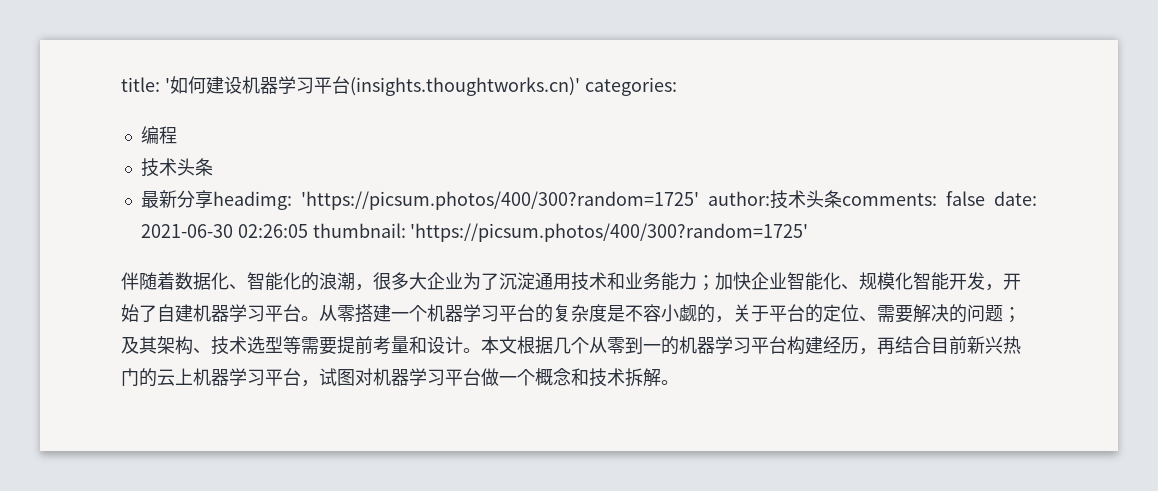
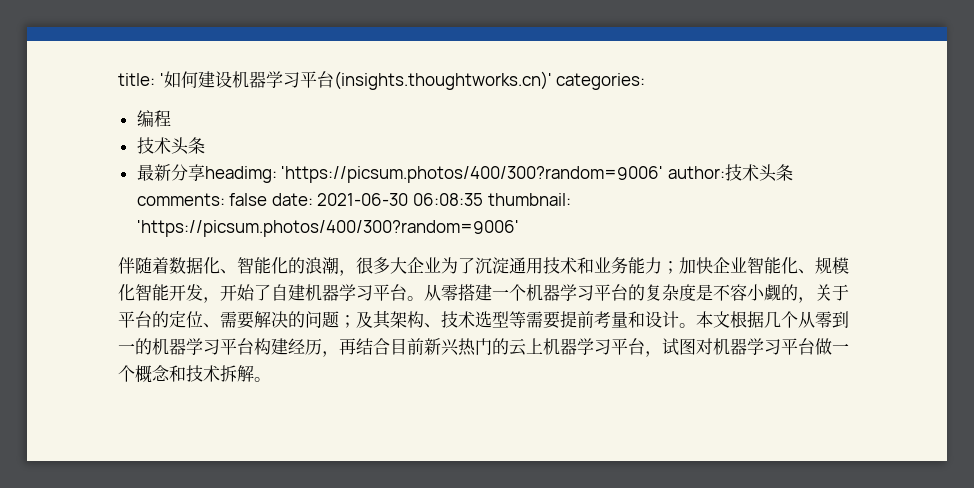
[300,191,699,210] 'https://picsum.photos/400/300?random=1725' -> [281,166,664,183] 'https://picsum.photos/400/300?random=9006'
[237,223,809,242] 02:26:05 thumbnail: 'https://picsum.photos/400/300?random=1725' -> [413,193,571,206] [136,220,519,237] 06:08:35 thumbnail: 'https://picsum.photos/400/300?random=9006'

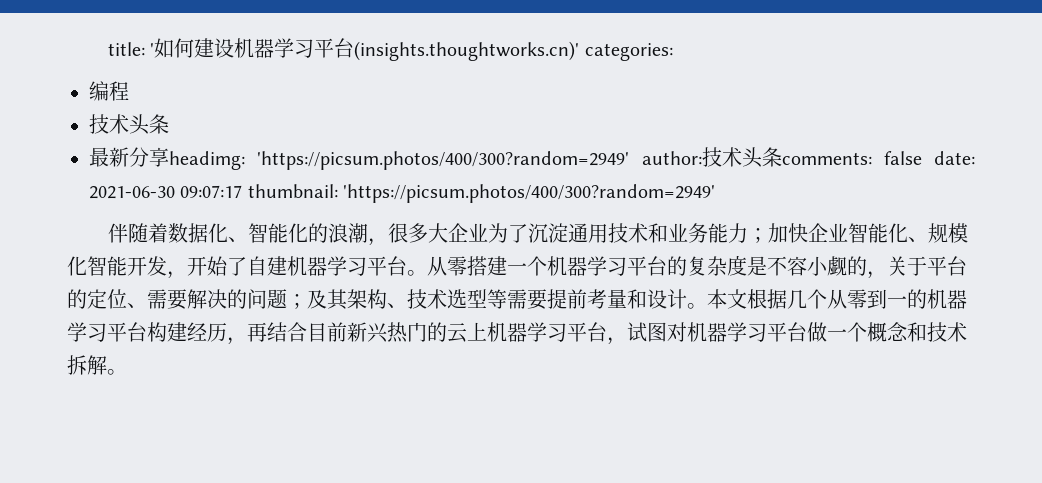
[281,166,664,183] 'https://picsum.photos/400/300?random=9006' -> [257,151,630,170] 'https://picsum.photos/400/300?random=2949'
[413,193,571,206] [136,220,519,237] 06:08:35 thumbnail: 'https://picsum.photos/400/300?random=9006' -> [180,184,716,203] 09:07:17 thumbnail: 'https://picsum.photos/400/300?random=2949'

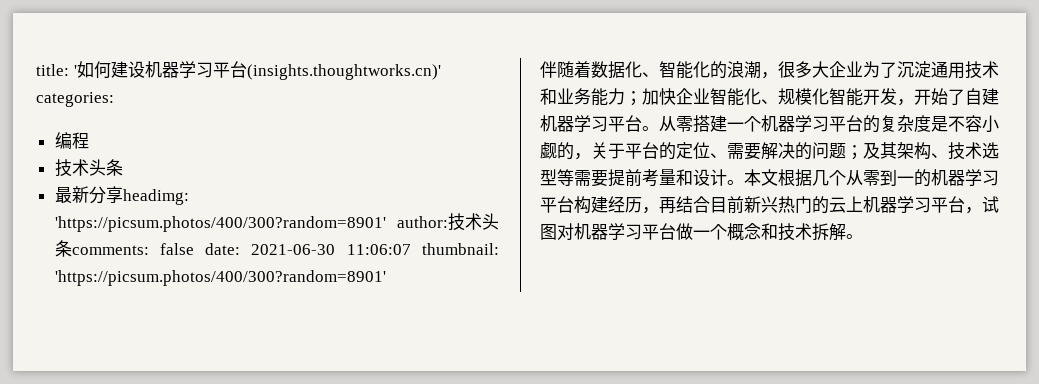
[257,151,630,170] 'https://picsum.photos/400/300?random=2949' -> [54,216,386,232] 'https://picsum.photos/400/300?random=8901'
[180,184,716,203] 09:07:17 thumbnail: 'https://picsum.photos/400/300?random=2949' -> [346,243,499,255] [54,270,386,286] 11:06:07 thumbnail: 'https://picsum.photos/400/300?random=8901'

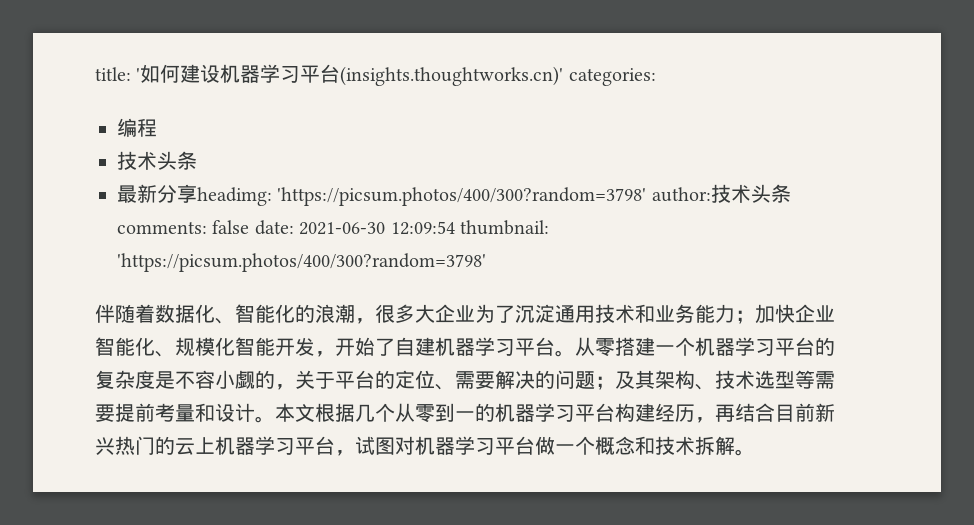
[54,216,386,232] 'https://picsum.photos/400/300?random=8901' -> [277,187,647,206] 'https://picsum.photos/400/300?random=3798'
[346,243,499,255] [54,270,386,286] 11:06:07 thumbnail: 'https://picsum.photos/400/300?random=8901' -> [390,220,549,235] [117,253,486,272] 12:09:54 thumbnail: 'https://picsum.photos/400/300?random=3798'

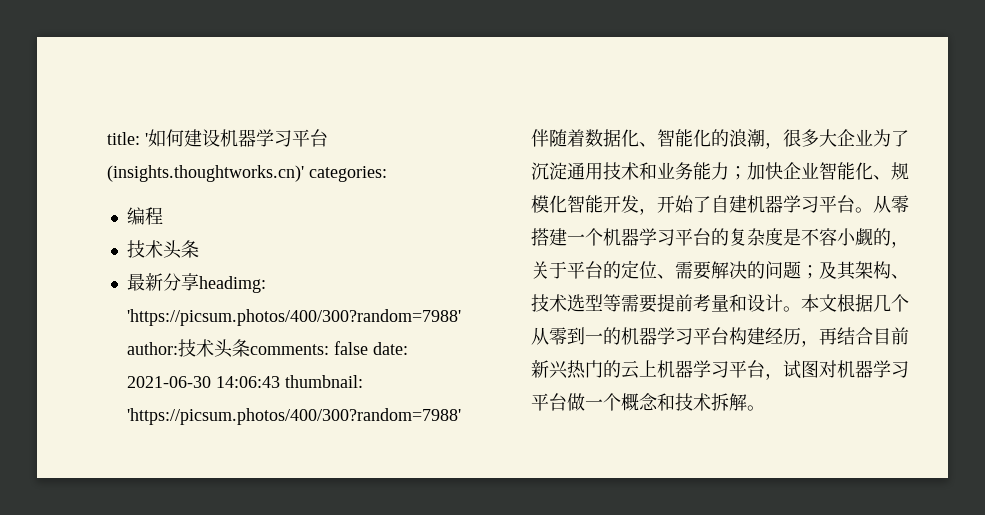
[277,187,647,206] 'https://picsum.photos/400/300?random=3798' -> [126,309,461,326] 'https://picsum.photos/400/300?random=7988'
[390,220,549,235] [117,253,486,272] 12:09:54 thumbnail: 'https://picsum.photos/400/300?random=3798' -> [215,375,363,388] [126,408,461,425] 14:06:43 thumbnail: 'https://picsum.photos/400/300?random=7988'

